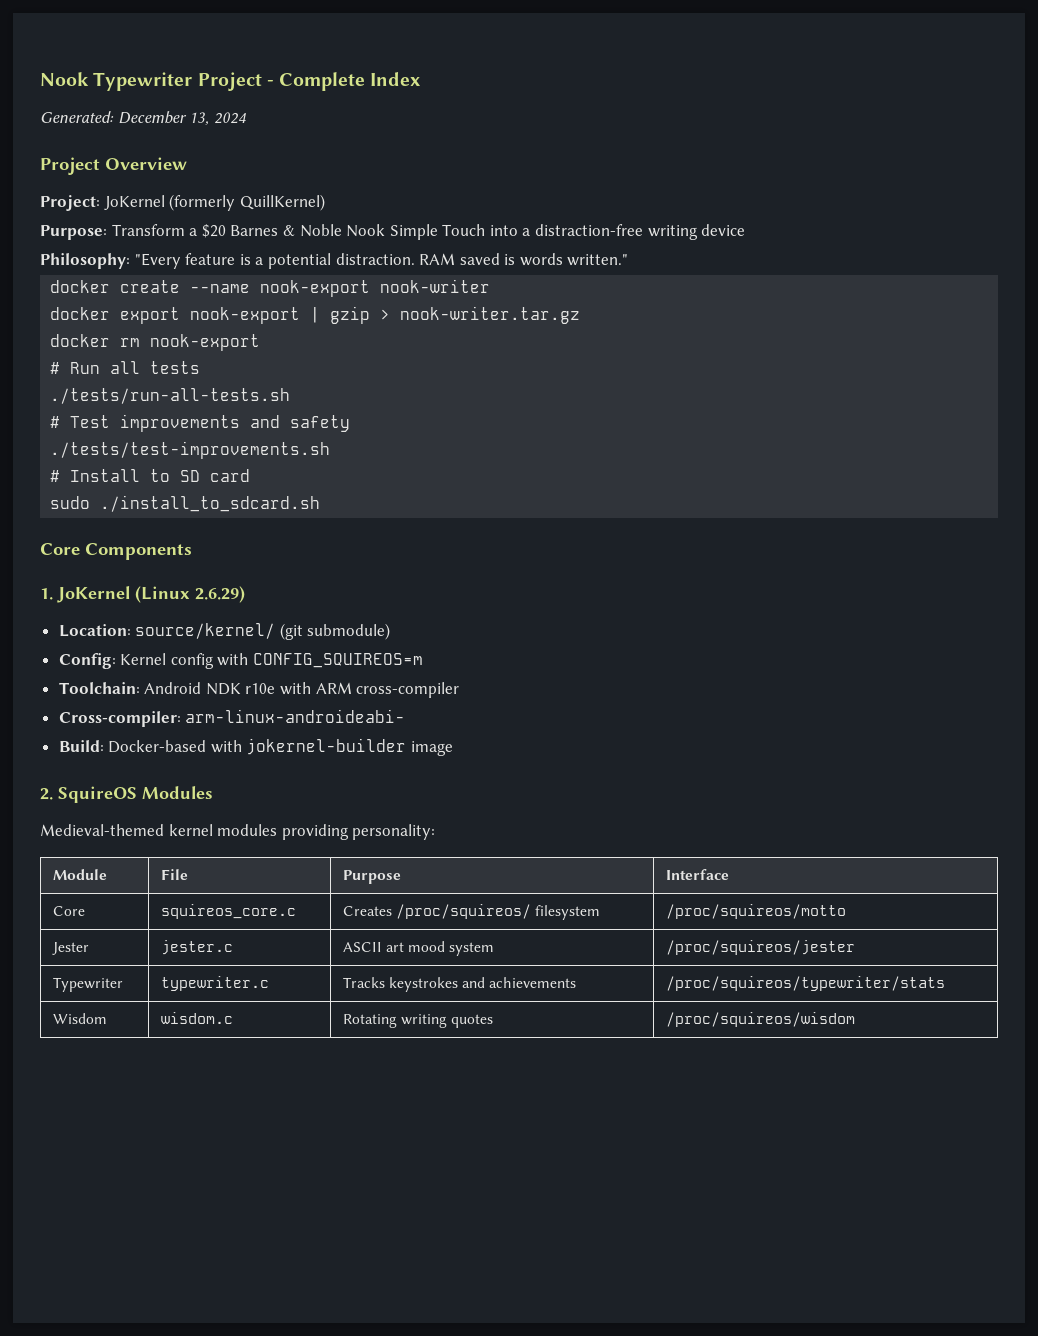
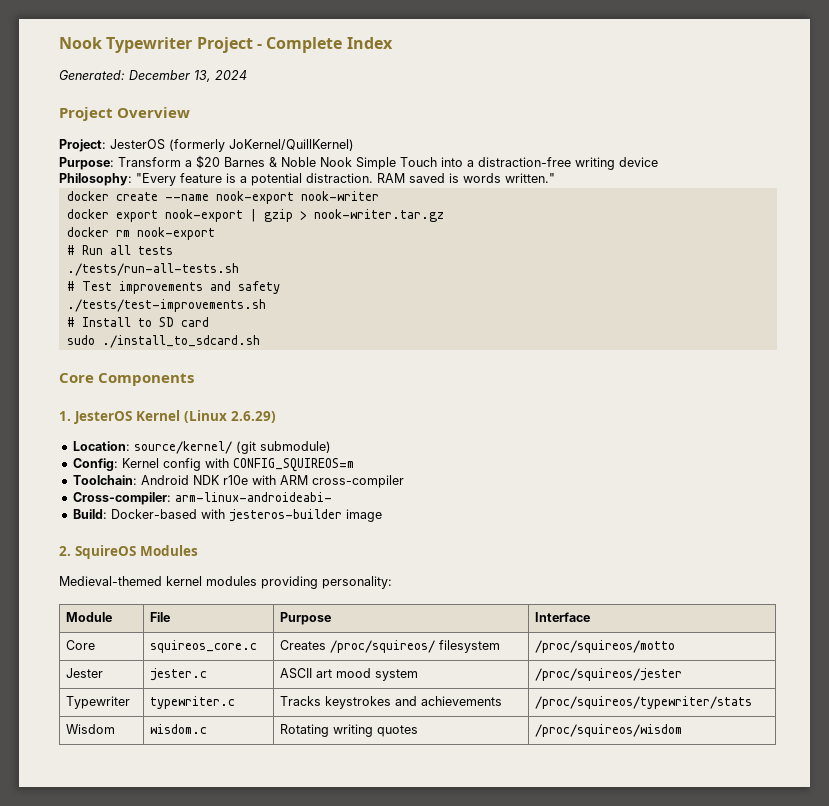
[103,194,325,211] JoKernel (formerly QuillKernel) -> [110,139,354,152] JesterOS (formerly JoKernel/QuillKernel)
[57,586,130,603] JoKernel -> [74,410,180,424] JesterOS Kernel
[246,738,407,755] jokernel-builder -> [228,509,342,522] jesteros-builder

